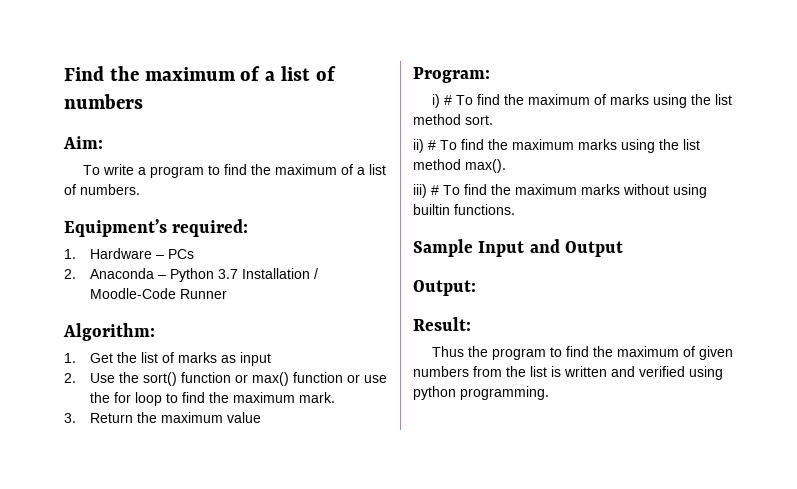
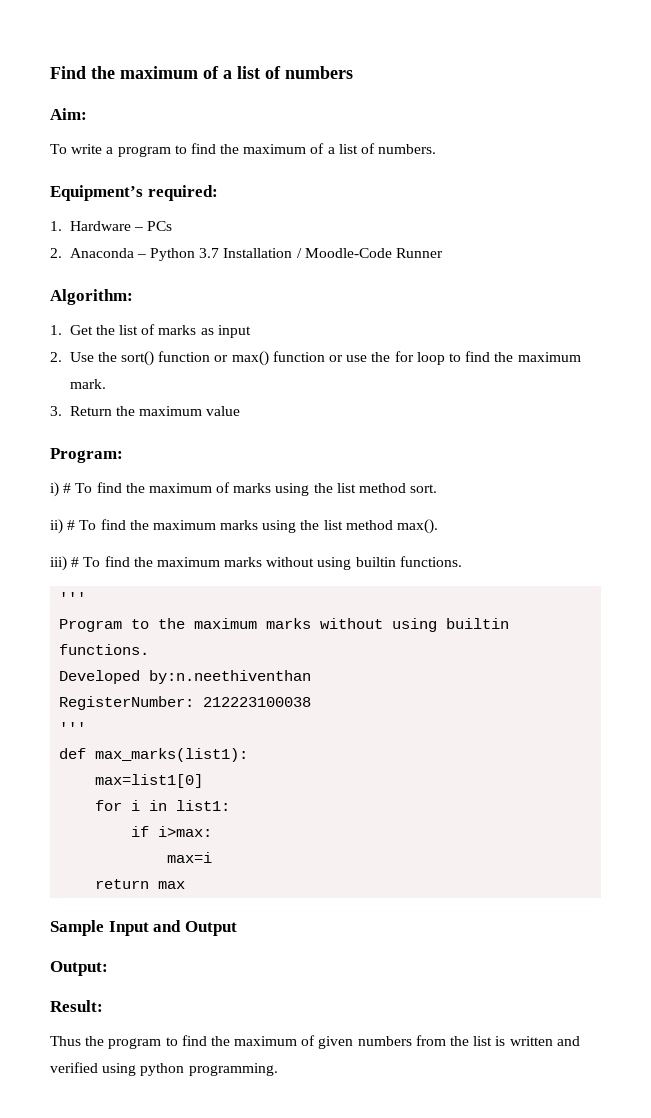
(515, 209) none -> [59,592,87,603] [59,618,510,632] [59,644,150,655] [59,670,312,684] [59,696,312,710] [59,722,87,733] [59,748,249,762] [95,774,204,788] [95,800,231,811] [131,826,213,837] [167,852,213,863] [95,879,186,889] // ''' // Program to the maximum marks without using builtin functions. // Developed by:n.neethiventhan // RegisterNumber: 212223100038 // ''' // def max_marks(list1): // max=list1[0] // for i in list1: // if i>max: // max=i // return max

